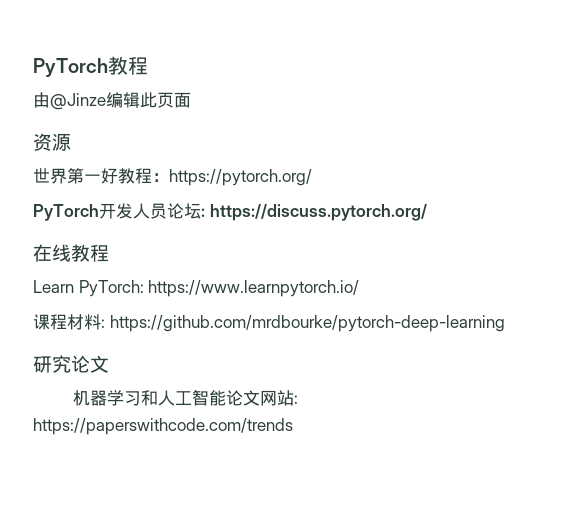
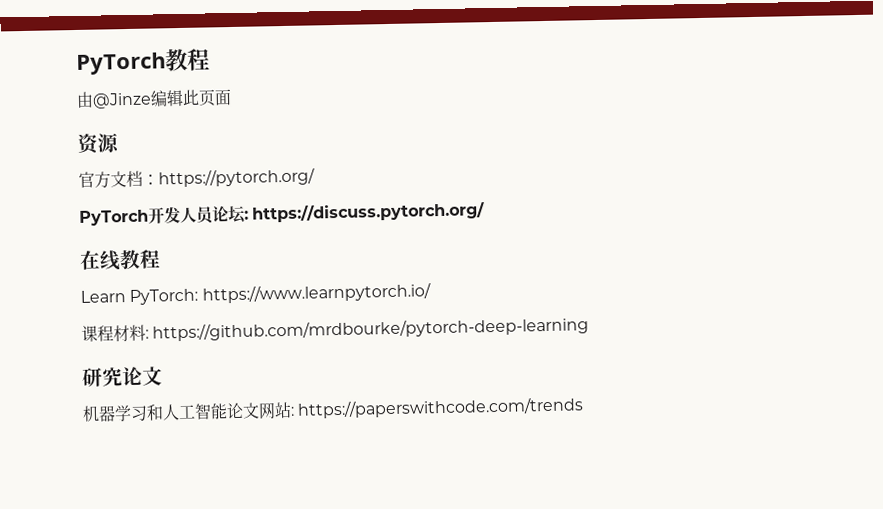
[33,168,152,184] 世界第一好教程 -> [78,170,143,189] 官方文档

